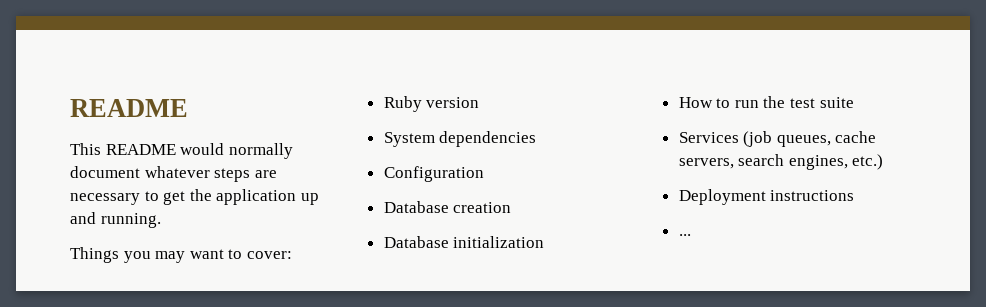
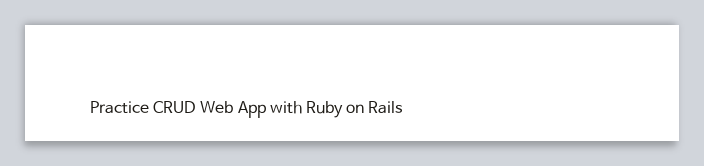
[70,99,188,117] [70,143,293,159] [70,166,277,182] [70,189,319,205] [70,212,161,228] [70,247,292,263] [383,96,480,112] [383,131,537,147] [383,166,484,182] [383,201,512,213] [383,236,545,248] [678,96,854,108] [678,131,877,147] [678,154,884,170] [678,189,855,205] [678,234,691,236] README // This README would normally document whatever steps are necessary to get the application up and running. // Things you may want to cover: // Ruby version // System dependencies // Configuration // Database creation // Database initialization // How to run the test suite // Services (job queues, cache servers, search engines, etc.) // Deployment instructions // ... -> [90,101,404,118] Practice CRUD Web App with Ruby on Rails

